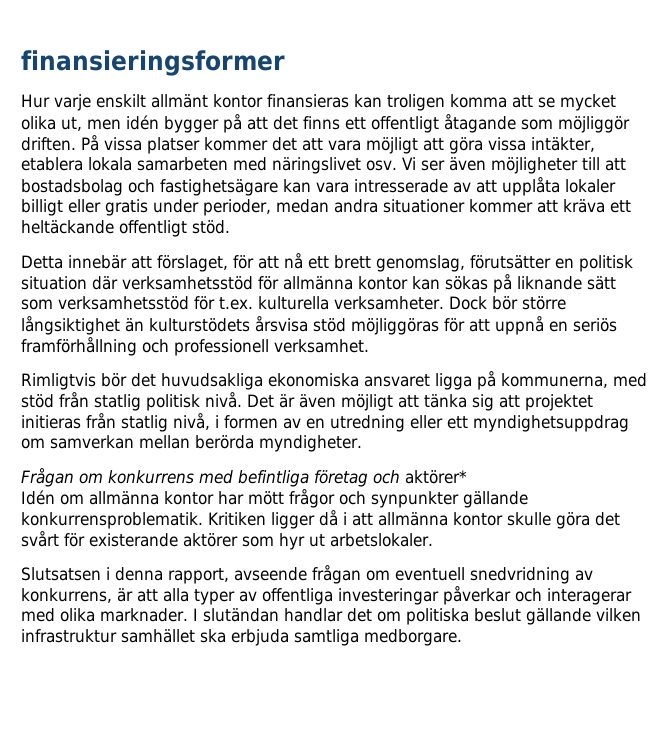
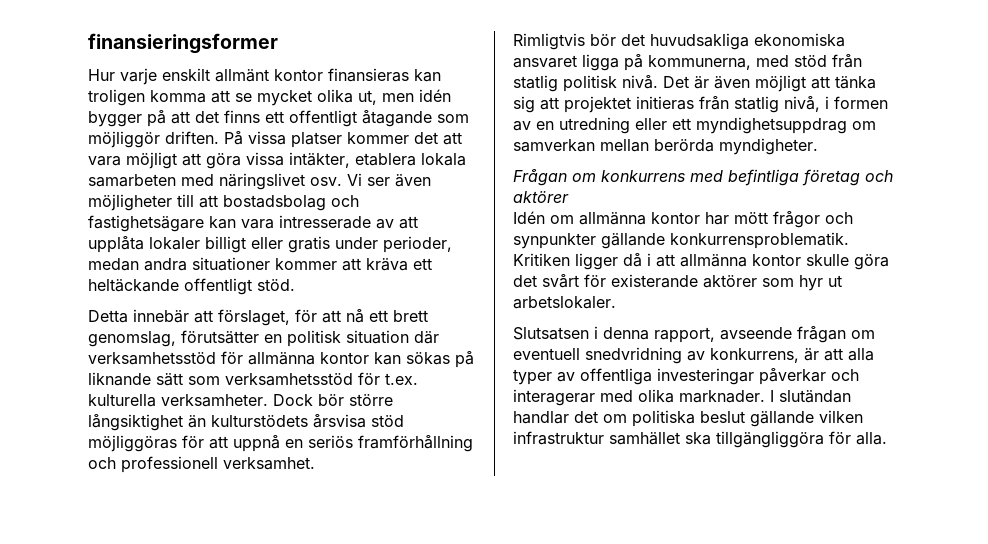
[405,470,467,484] aktörer* -> [513,191,569,203] aktörer
[231,629,462,646] erbjuda samtliga medborgare. -> [716,431,887,448] tillgängliggöra för alla.

